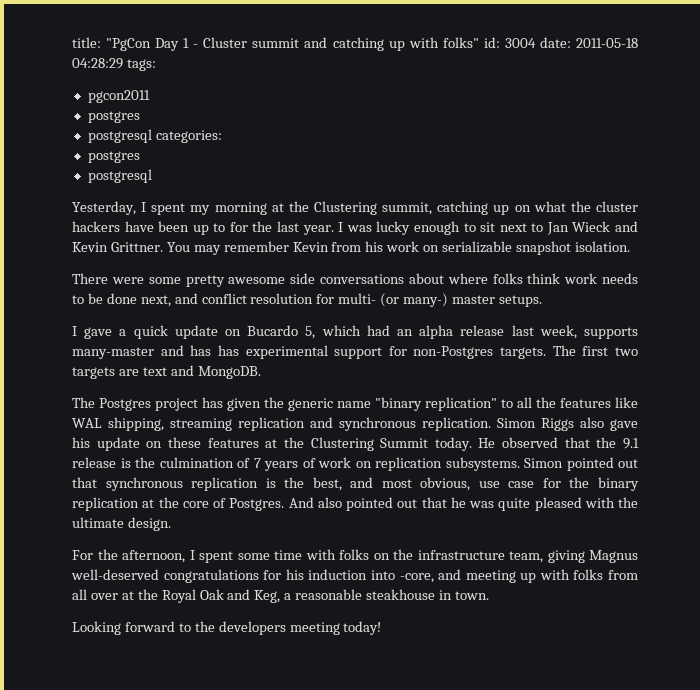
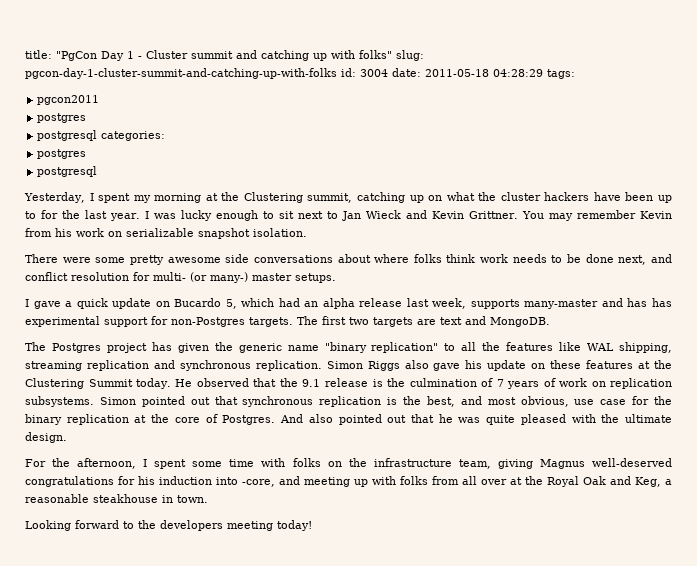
(479, 42) none -> [396,50,424,61] [25,68,337,79] slug: pgcon-day-1-cluster-summit-and-catching-up-with-folks

